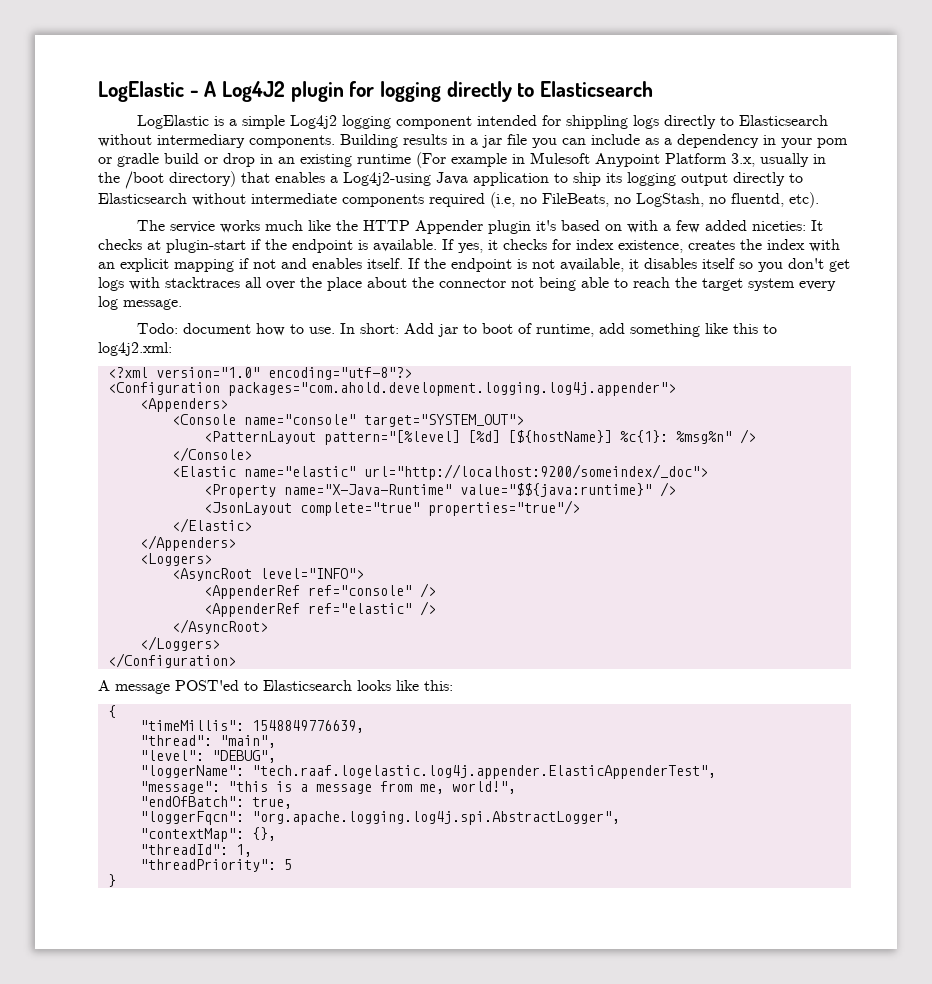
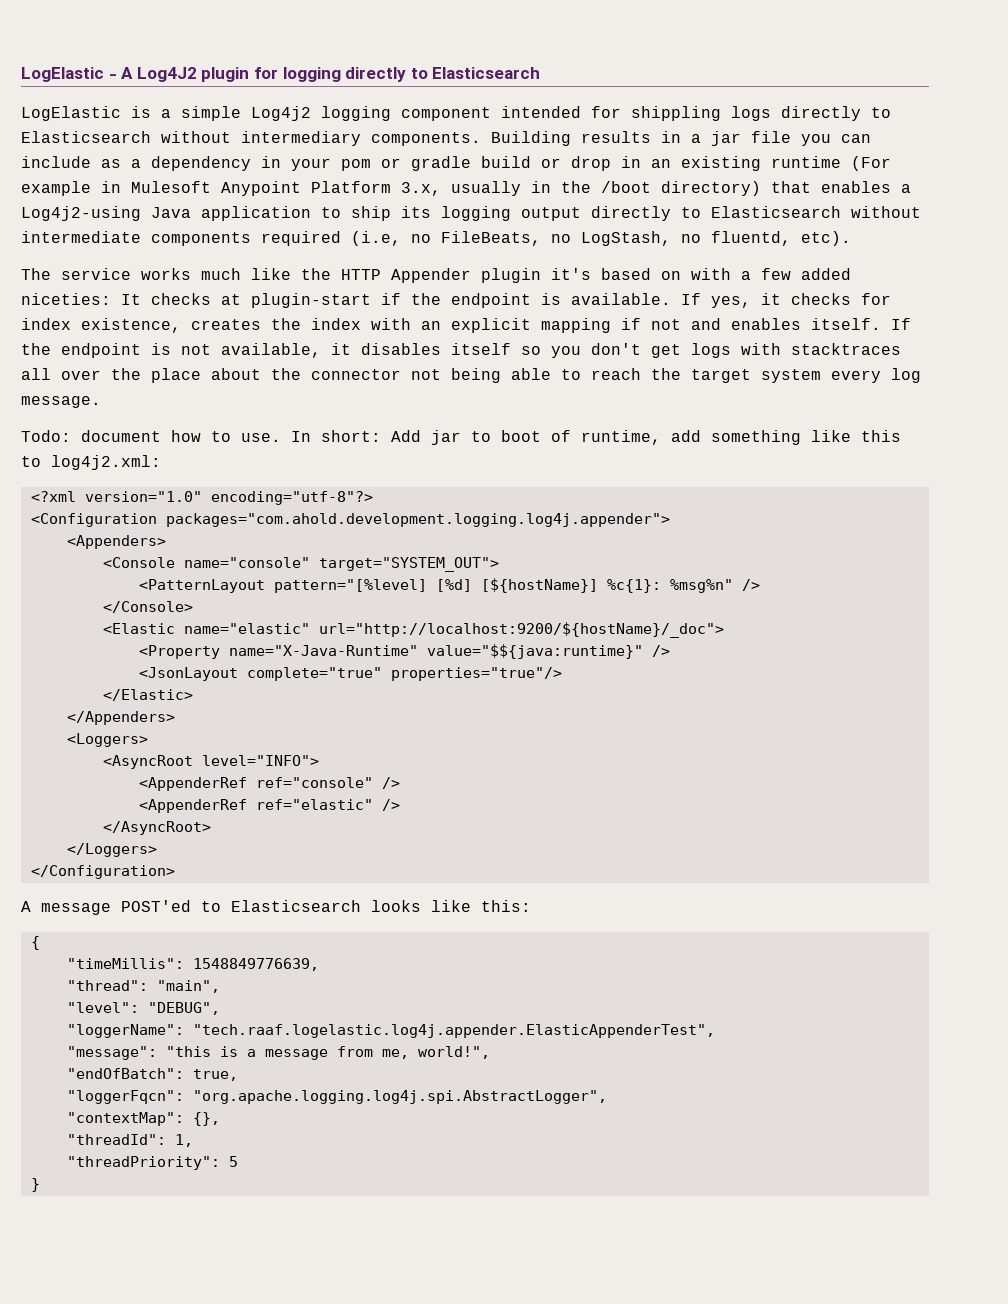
[363,464,708,480] url="http://localhost:9200/someindex/_doc"> -> [318,622,724,638] url="http://localhost:9200/${hostName}/_doc">

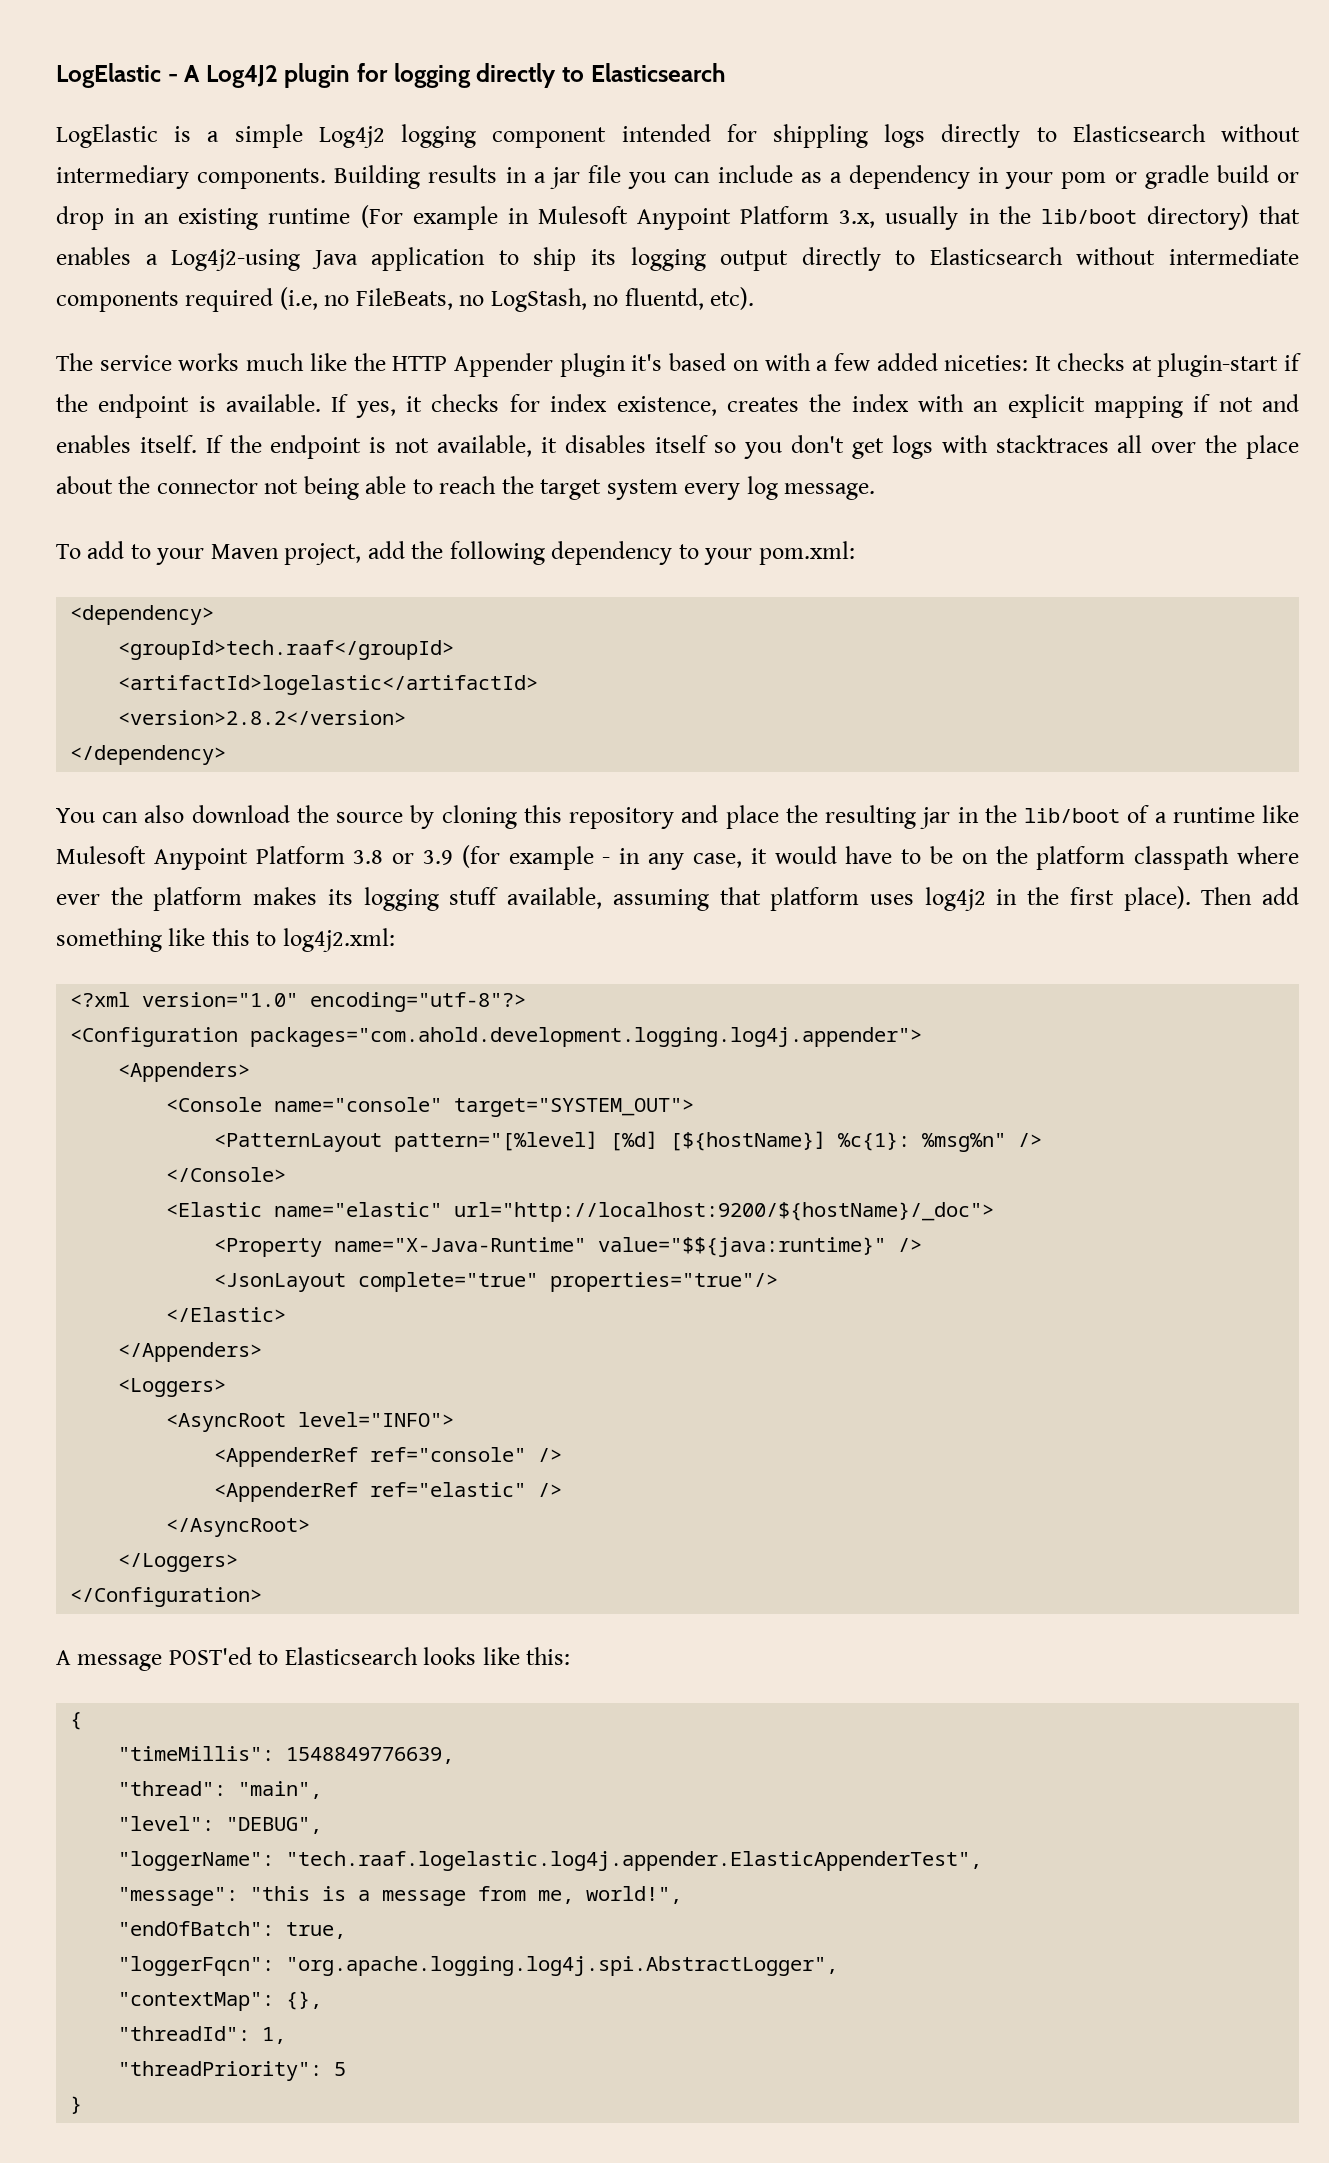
[601,181,651,193] /boot -> [1040,209,1137,224] lib/boot
[21,430,661,445] Todo: document how to use. In short: Add jar to boot of runtime, -> [56,541,855,565] [70,605,215,625] [118,640,455,660] [118,675,539,695] [118,710,407,725] [70,745,227,765] [56,805,1299,829] [56,845,1300,870] [56,886,1253,911] To add to your Maven project, add the following dependency to your pom.xml: // <dependency> // <groupId>tech.raaf</groupId> // <artifactId>logelastic</artifactId> // <version>2.8.2</version> // </dependency> // You can also download the source by cloning this repository and place the resulting jar in the lib/boot of a runtime like Mulesoft Anypoint Platform 3.8 or 3.9 (for example - in any case, it would have to be on the platform classpath where ever the platform makes its logging stuff available, assuming that platform uses log4j2 in the first place). Then

